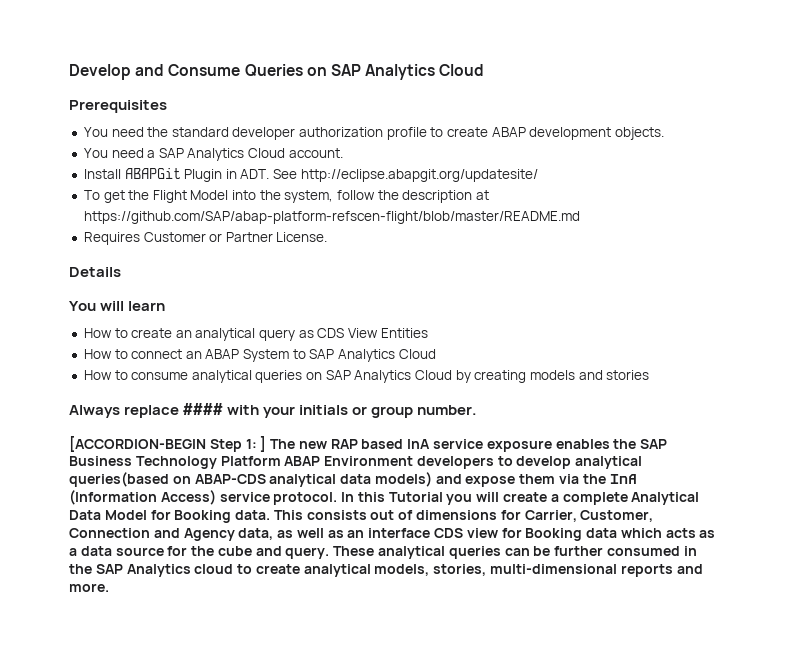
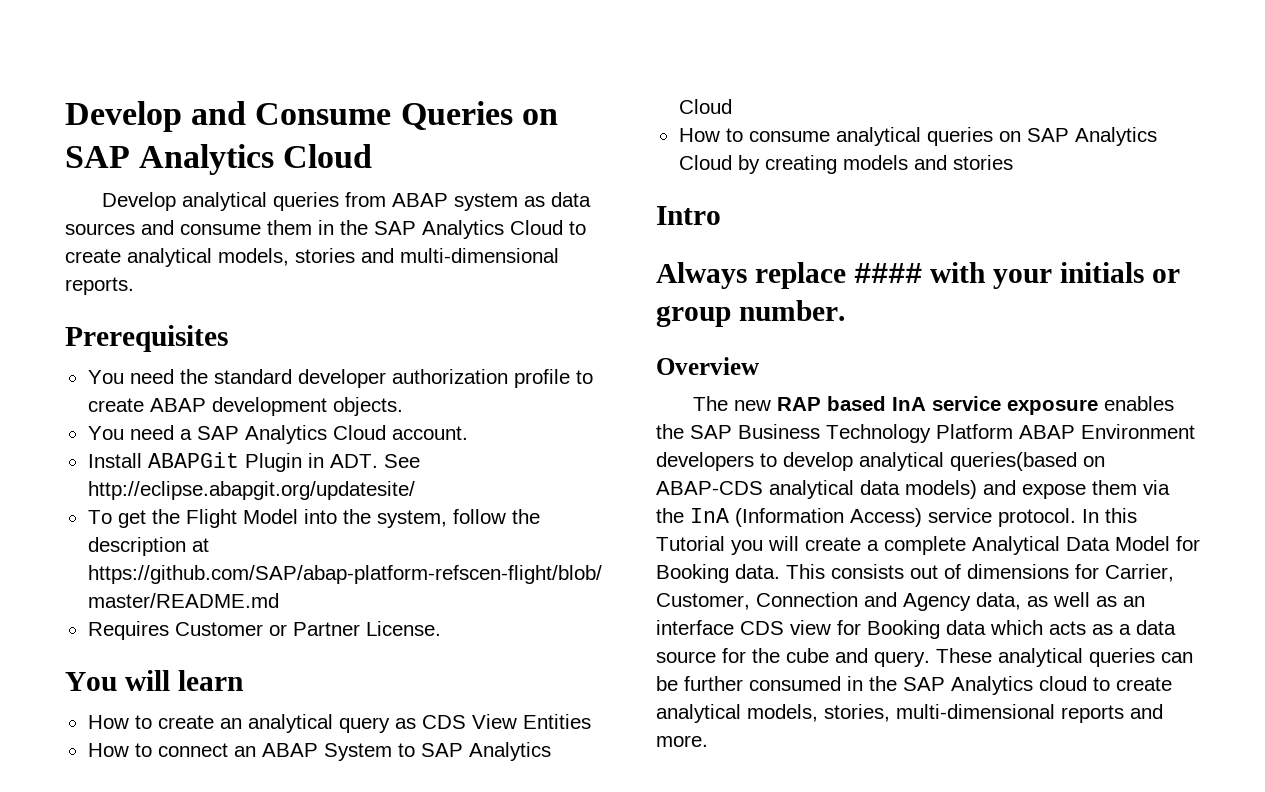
(485, 70) none -> [102,192,592,211] [65,220,586,239] [65,248,559,267] [65,277,134,295] // Develop analytical queries from ABAP system as data sources and consume them in the SAP Analytics Cloud to create analytical models, stories and multi-dimensional reports.
[69,267,121,277] // Details -> (441, 628) none
(650, 375) none -> [656,206,721,225] // Intro
[69,436,267,452] [ACCORDION-BEGIN Step 1: ] -> [656,357,759,375] Overview //

